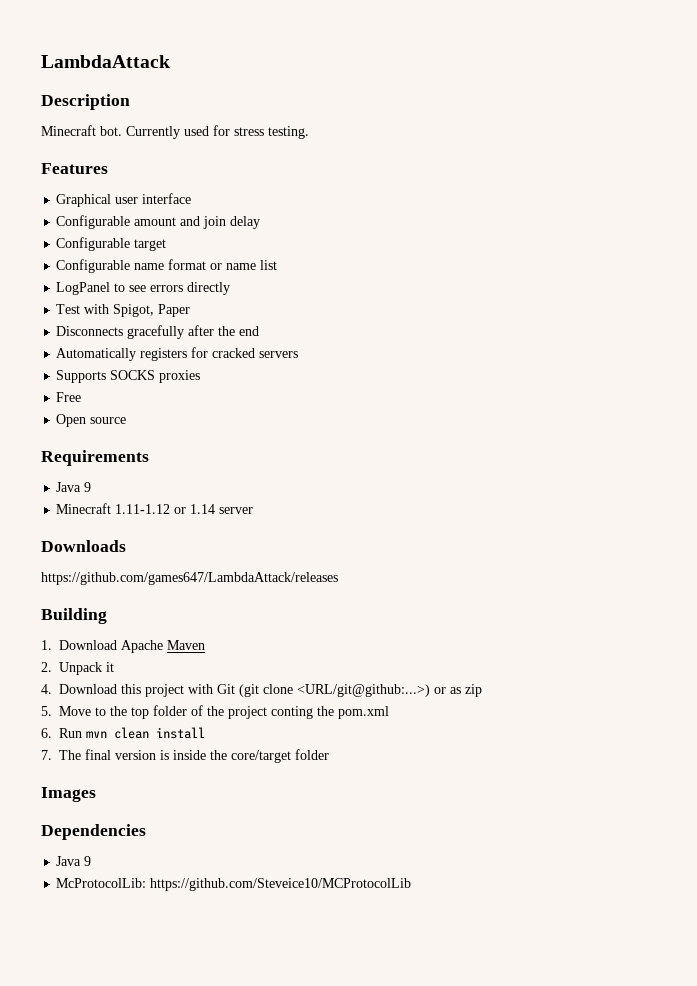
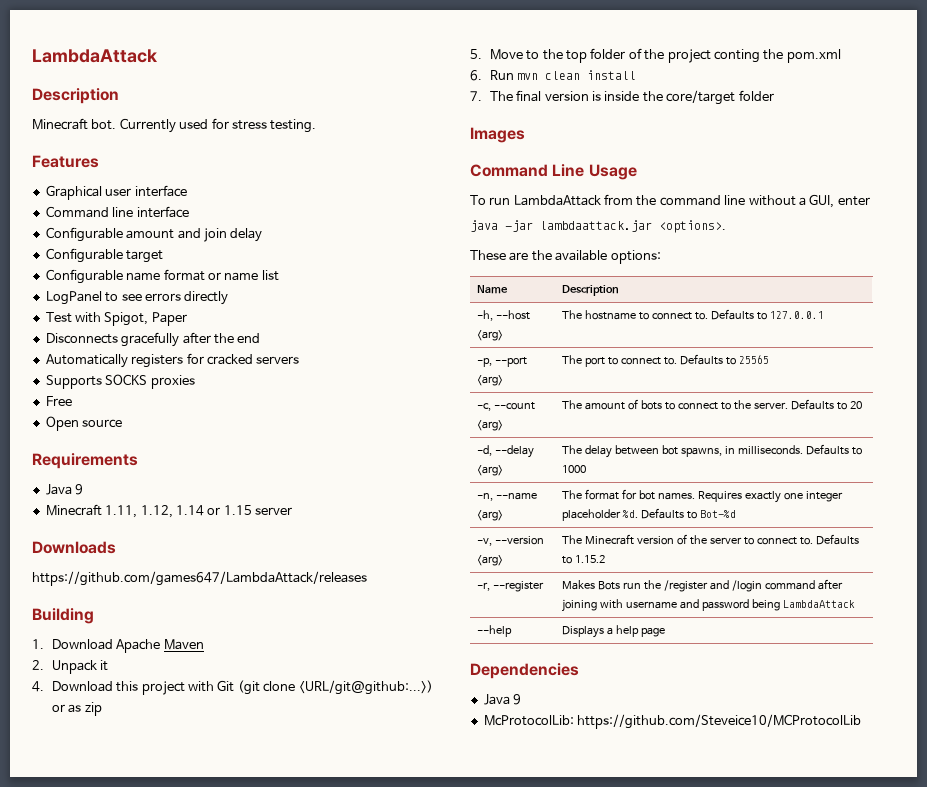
(192, 198) none -> [45,206,189,218] // Command line interface
[115,504,216,514] 1.11-1.12 or 1.14 -> [105,505,252,518] 1.11, 1.12, 1.14 or 1.15
(96, 794) none -> [470,164,637,180] [470,194,870,208] [470,220,726,233] [470,250,661,264] [477,285,509,294] [562,285,620,296] [477,310,531,321] [477,330,504,341] [562,309,825,320] [477,357,528,367] [477,375,504,386] [562,354,770,367] [477,402,536,411] [477,420,504,431] [562,399,863,410] [477,445,535,458] [477,465,504,476] [562,444,863,458] [562,465,587,473] [477,492,538,501] [477,510,504,521] [562,489,844,503] [562,508,737,521] [477,536,545,546] [477,555,504,566] [562,534,860,545] [562,555,606,564] [477,581,545,592] [562,579,844,592] [562,599,856,612] [477,625,513,637] [562,625,666,638] // Command Line Usage // To run LambdaAttack from the command line without a GUI, enter // java -jar lambdaattack.jar <options>. // These are the available options: // Name | Description // -h, --host <arg> | The hostname to connect to. Defaults to 127.0.0.1 // -p, --port <arg> | The port to connect to. Defaults to 25565 // -c, --count <arg> | The amount of bots to connect to the server. Defaults to 20 // -d, --delay <arg> | The delay between bot spawns, in milliseconds. Defaults to 1000 // -n, --name <arg> | The format for bot names. Requires exactly one integer placeholder %d. Defaults to Bot-%d // -v, --version <arg> | The Minecraft version of the server to connect to. Defaults to 1.15.2 // -r, --register | Makes Bots run the /register and /login command after joining with username and password being LambdaAttack // --help | Displays a help page

